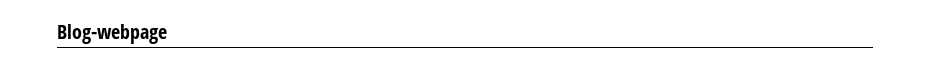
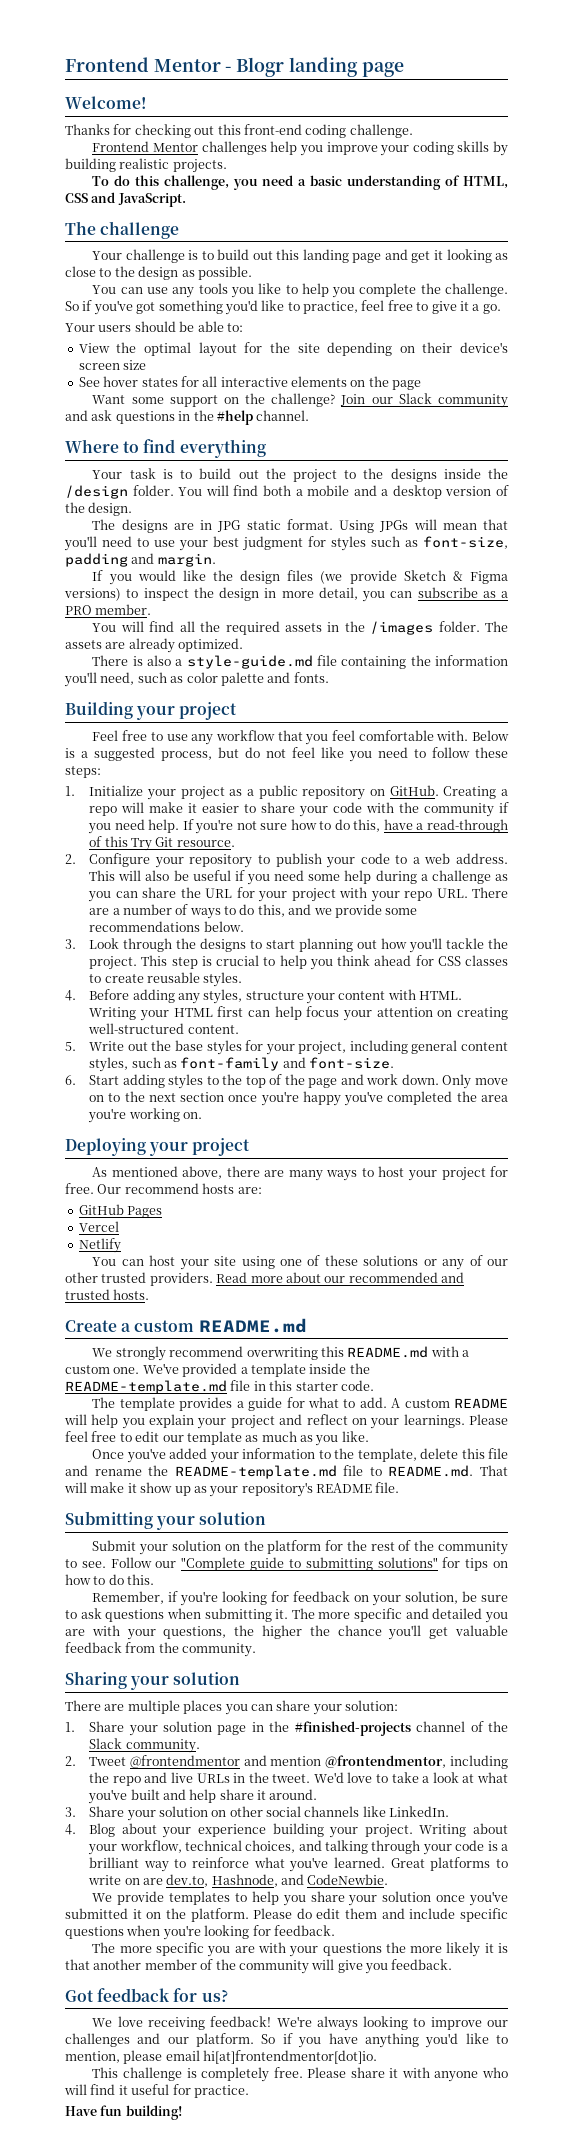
[57,24,167,44] Blog-webpage -> [65,57,404,77] [65,96,147,109] [65,124,413,138] [92,141,508,156] [65,158,227,173] [92,175,509,190] [65,192,186,207] [65,221,180,239] [92,249,508,263] [65,266,252,280] [92,283,508,298] [65,300,501,315] [65,321,243,332] [78,342,508,357] [78,360,147,370] [78,376,422,390] [92,393,508,408] [65,410,310,425] [65,439,266,458] [92,468,508,483] [65,485,509,499] [65,502,133,516] [92,519,509,533] [64,536,508,551] [65,553,216,567] [92,570,508,585] [64,587,508,602] [65,604,152,615] [92,621,509,635] [65,638,244,653] [92,655,509,669] [64,672,329,687] [65,701,238,720] [92,730,509,745] [65,747,508,762] [65,766,101,778] [65,785,509,800] [89,802,509,817] [88,819,508,834] [89,836,235,851] [65,853,508,868] [89,870,509,885] [88,887,508,902] [89,904,418,919] [89,921,244,932] [65,938,509,953] [89,955,508,970] [89,972,243,987] [65,989,463,1004] [89,1006,509,1021] [88,1023,239,1034] [65,1040,508,1055] [89,1057,395,1072] [65,1074,508,1089] [89,1091,508,1106] [88,1108,202,1123] [65,1138,251,1156] [92,1166,508,1181] [65,1183,262,1194] [78,1204,163,1218] [78,1221,119,1232] [78,1238,121,1253] [92,1255,508,1270] [65,1272,464,1286] [65,1289,150,1300] [65,1318,307,1333] [92,1346,470,1361] [65,1363,370,1377] [65,1380,374,1394] [92,1397,509,1411] [64,1414,509,1429] [65,1431,369,1446] [92,1448,509,1463] [65,1465,508,1479] [64,1482,400,1497] [65,1511,267,1530] [92,1540,509,1555] [65,1557,508,1571] [65,1574,155,1585] [92,1591,509,1606] [65,1608,508,1623] [65,1625,509,1640] [65,1642,257,1657] [65,1671,241,1690] [65,1700,398,1715] [65,1721,509,1736] [89,1738,200,1753] [65,1755,508,1769] [89,1772,508,1786] [88,1789,318,1804] [65,1806,450,1821] [65,1823,508,1838] [88,1840,508,1855] [89,1857,509,1872] [88,1874,389,1887] [92,1891,508,1906] [65,1908,508,1922] [65,1925,335,1940] [92,1942,508,1957] [65,1959,453,1974] [65,1988,228,2002] [92,2016,508,2031] [65,2033,509,2048] [65,2050,378,2064] [92,2067,508,2082] [64,2084,249,2098] [65,2105,182,2120] Frontend Mentor - Blogr landing page // Welcome! // Thanks for checking out this front-end coding challenge. // Frontend Mentor challenges help you improve your coding skills by building realistic projects. // To do this challenge, you need a basic understanding of HTML, CSS and JavaScript. // The challenge // Your challenge is to build out this landing page and get it looking as close to the design as possible. // You can use any tools you like to help you complete the challenge. So if you've got something you'd like to practice, feel free to give it a go. // Your users should be able to: // View the optimal layout for the site depending on their device's screen size // See hover states for all interactive elements on the page // Want some support on the challenge? Join our Slack community and ask questions in the #help channel. // Where to find everything // Your task is to build out the project to the designs inside the /design folder. You will find both a mobile and a desktop version of the design. // The designs are in JPG static format. Using JPGs will mean that you'll need to use your best judgment for styles such as font-size, padding and margin. // If you would like the design files (we provide Sketch & Figma versions) to inspect the design in more detail, you can subscribe as a PRO member. // You will find all the required assets in the /images folder. The assets are already optimized. // There is also a style-guide.md file containing the information you'll need, such as color palette and fonts. // Building your project // Feel free to use any workflow that you feel comfortable with. Below is a suggested process, but do not feel like you need to follow these steps: // 1. Initialize your project as a public repository on GitHub. Creating a repo will make it easier to share your code with the community if you need help. If you're not sure how to do this, have a read-through of this Try Git resource. // 2. Configure your repository to publish your code to a web address. This will also be useful if you need some help during a challenge as you can share the URL for your project with your repo URL. There are a number of ways to do this, and we provide some recommendations below. // 3. Look through the designs to start planning out how you'll tackle the project. This step is crucial to help you think ahead for CSS classes to create reusable styles. // 4. Before adding any styles, structure your content with HTML. Writing your HTML first can help focus your attention on creating well-structured content. // 5. Write out the base styles for your project, including general content styles, such as font-family and font-size. // 6. Start adding styles to the top of the page and work down. Only move on to the next section once you're happy you've completed the area you're working on. // Deploying your project // As mentioned above, there are many ways to host your project for free. Our recommend hosts are: // GitHub Pages // Vercel // Netlify // You can host your site using one of these solutions or any of our other trusted providers. Read more about our recommended and trusted hosts. // Create a custom README.md // We strongly recommend overwriting this README.md with a custom one. We've provided a template inside the README-template.md file in this starter code. // The template provides a guide for what to add. A custom README will help you explain your project and reflect on your learnings. Please feel free to edit our template as much as you like. // Once you've added your information to the template, delete this file and rename the README-template.md file to README.md. That will make it show up as your repository's README file. // Submitting your solution // Submit your solution on the platform for the rest of the community to see. Follow our "Complete guide to submitting solutions" for tips on how to do this. // Remember, if you're looking for feedback on your solution, be sure to ask questions when submitting it. The more specific and detailed you are with your questions, the higher the chance you'll get valuable feedback from the community. // Sharing your solution // There are multiple places you can share your solution: // 1. Share your solution page in the #finished-projects channel of the Slack community. // 2. Tweet @frontendmentor and mention @frontendmentor, including the repo and live URLs in the tweet. We'd love to take a look at what you've built and help share it around. // 3. Share your solution on other social channels like LinkedIn. // 4. Blog about your experience building your project. Writing about your workflow, technical choices, and talking through your code is a brilliant way to reinforce what you've learned. Great platforms to write on are dev.to, Hashnode, and CodeNewbie. // We provide templates to help you share your solution once you've submitted it on the platform. Please do edit them and include specific questions when you're looking for feedback. // The more specific you are with your questions the more likely it is that another member of the community will give you feedback. // Got feedback for us? // We love receiving feedback! We're always looking to improve our challenges and our platform. So if you have anything you'd like to mention, please email hi[at]frontendmentor[dot]io. // This challenge is completely free. Please share it with anyone who will find it useful for practice. // Have fun building!

